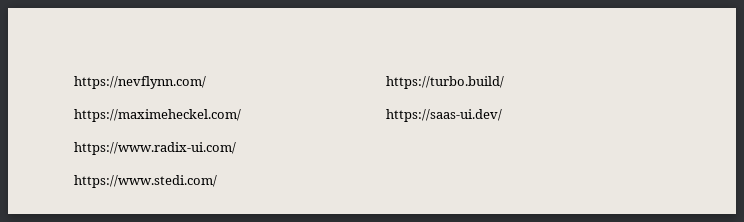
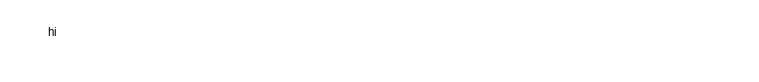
[74,76,206,89] [74,109,241,122] [74,142,236,155] [74,175,217,188] [386,76,504,89] [386,109,502,122] https://nevflynn.com/ // https://maximeheckel.com/ // https://www.radix-ui.com/ // https://www.stedi.com/ // https://turbo.build/ // https://saas-ui.dev/ -> [48,27,57,36] hi

